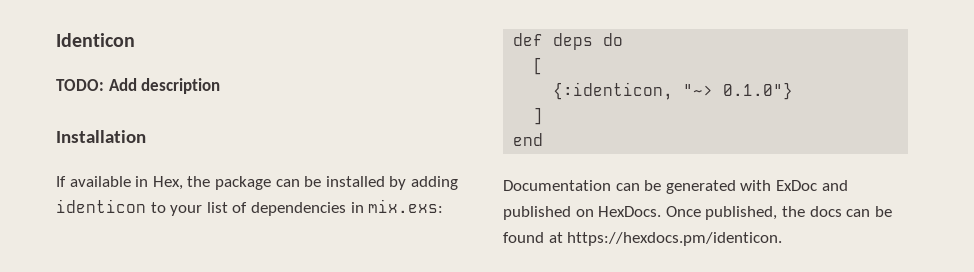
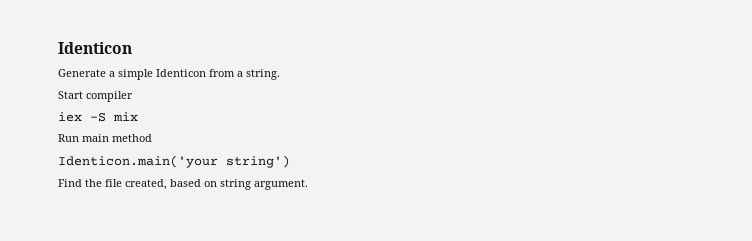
[56,78,221,94] [56,130,146,143] [56,176,458,190] [56,199,444,216] [513,33,624,50] [533,57,544,75] [553,82,794,100] [533,107,544,125] [513,133,544,146] [503,180,848,194] [503,206,892,220] [503,232,783,246] TODO: Add description // Installation // If available in Hex, the package can be installed by adding identicon to your list of dependencies in mix.exs: // def deps do // [ // {:identicon, "~> 0.1.0"} // ] // end // Documentation can be generated with ExDoc and published on HexDocs. Once published, the docs can be found at https://hexdocs.pm/identicon. -> [58,69,280,80] [58,91,133,102] [58,112,138,122] [58,134,152,142] [58,155,290,168] [58,179,308,190] Generate a simple Identicon from a string. // Start compiler // iex -S mix // Run main method // Identicon.main('your string') // Find the file created, based on string argument.

